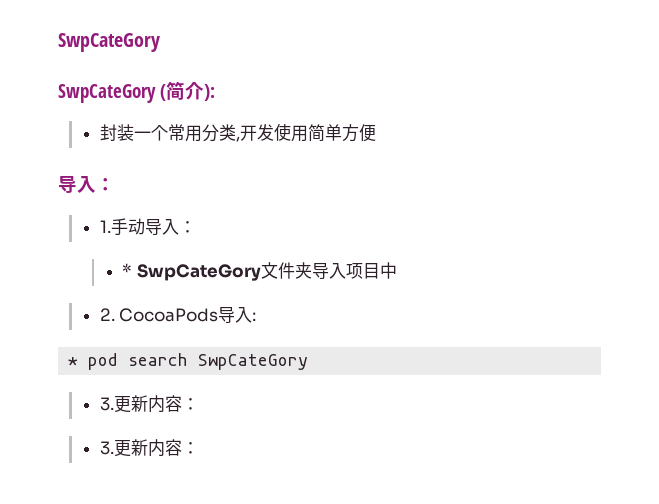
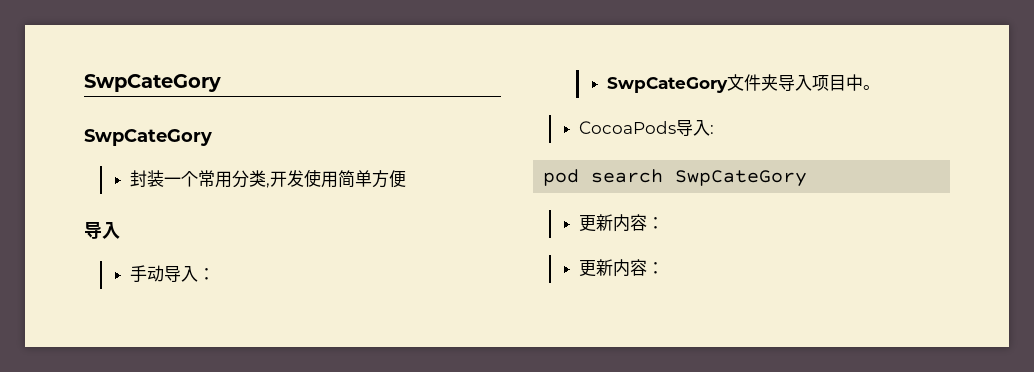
[160,81,215,101] (简介): -> (212, 137) none
[96,178,115,191] [99,220,111,233] ： // 1. -> (120, 230) //
[122,263,133,277] * -> (216, 274) none
[99,308,115,321] // 2. -> [862,85,880,90] 。 //
[68,357,79,366] * -> (715, 129) none
[99,397,114,411] 3. -> (808, 178) none
[99,441,114,455] 3. -> (665, 223) none

